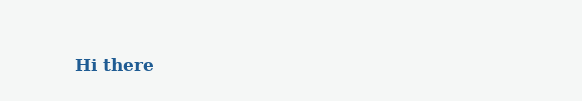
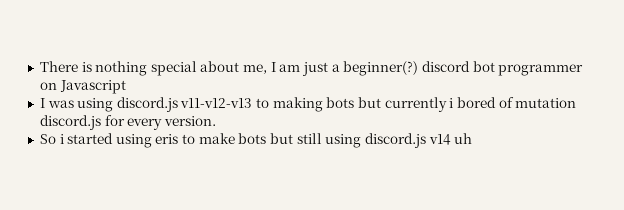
[75,58,154,71] Hi there -> [39,61,584,76] [39,80,126,94] [39,97,577,112] [39,115,216,130] [39,133,473,148] There is nothing special about me, I am just a beginner(?) discord bot programmer on Javascript // I was using discord.js v11-v12-v13 to making bots but currently i bored of mutation discord.js for every version. // So i started using eris to make bots but still using discord.js v14 uh

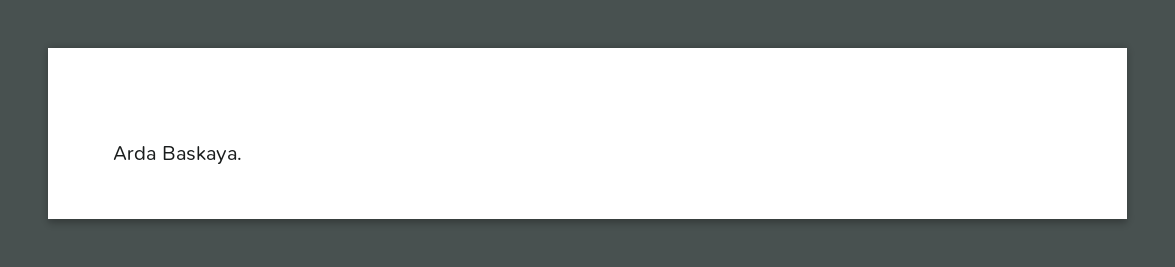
[39,61,584,76] [39,80,126,94] [39,97,577,112] [39,115,216,130] [39,133,473,148] There is nothing special about me, I am just a beginner(?) discord bot programmer on Javascript // I was using discord.js v11-v12-v13 to making bots but currently i bored of mutation discord.js for every version. // So i started using eris to make bots but still using discord.js v14 uh -> [113,146,242,165] Arda Baskaya.

